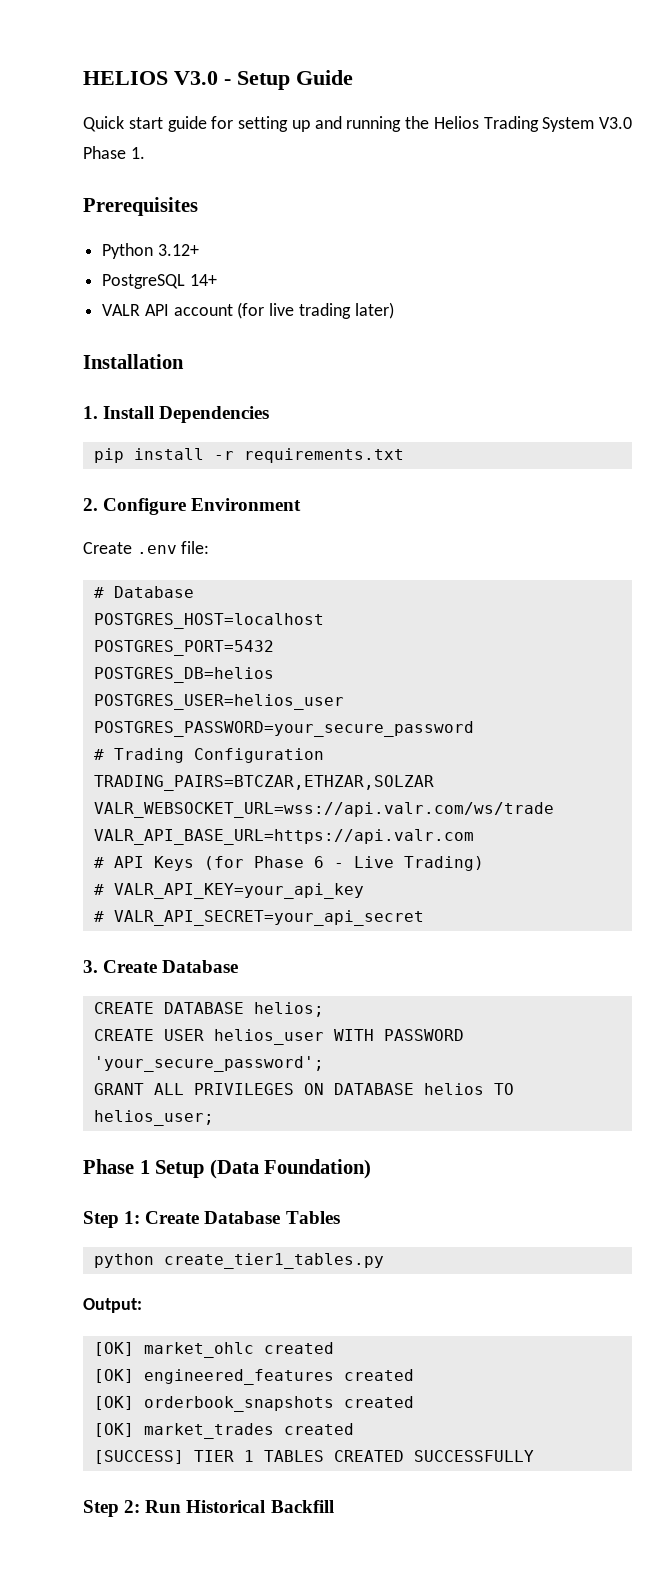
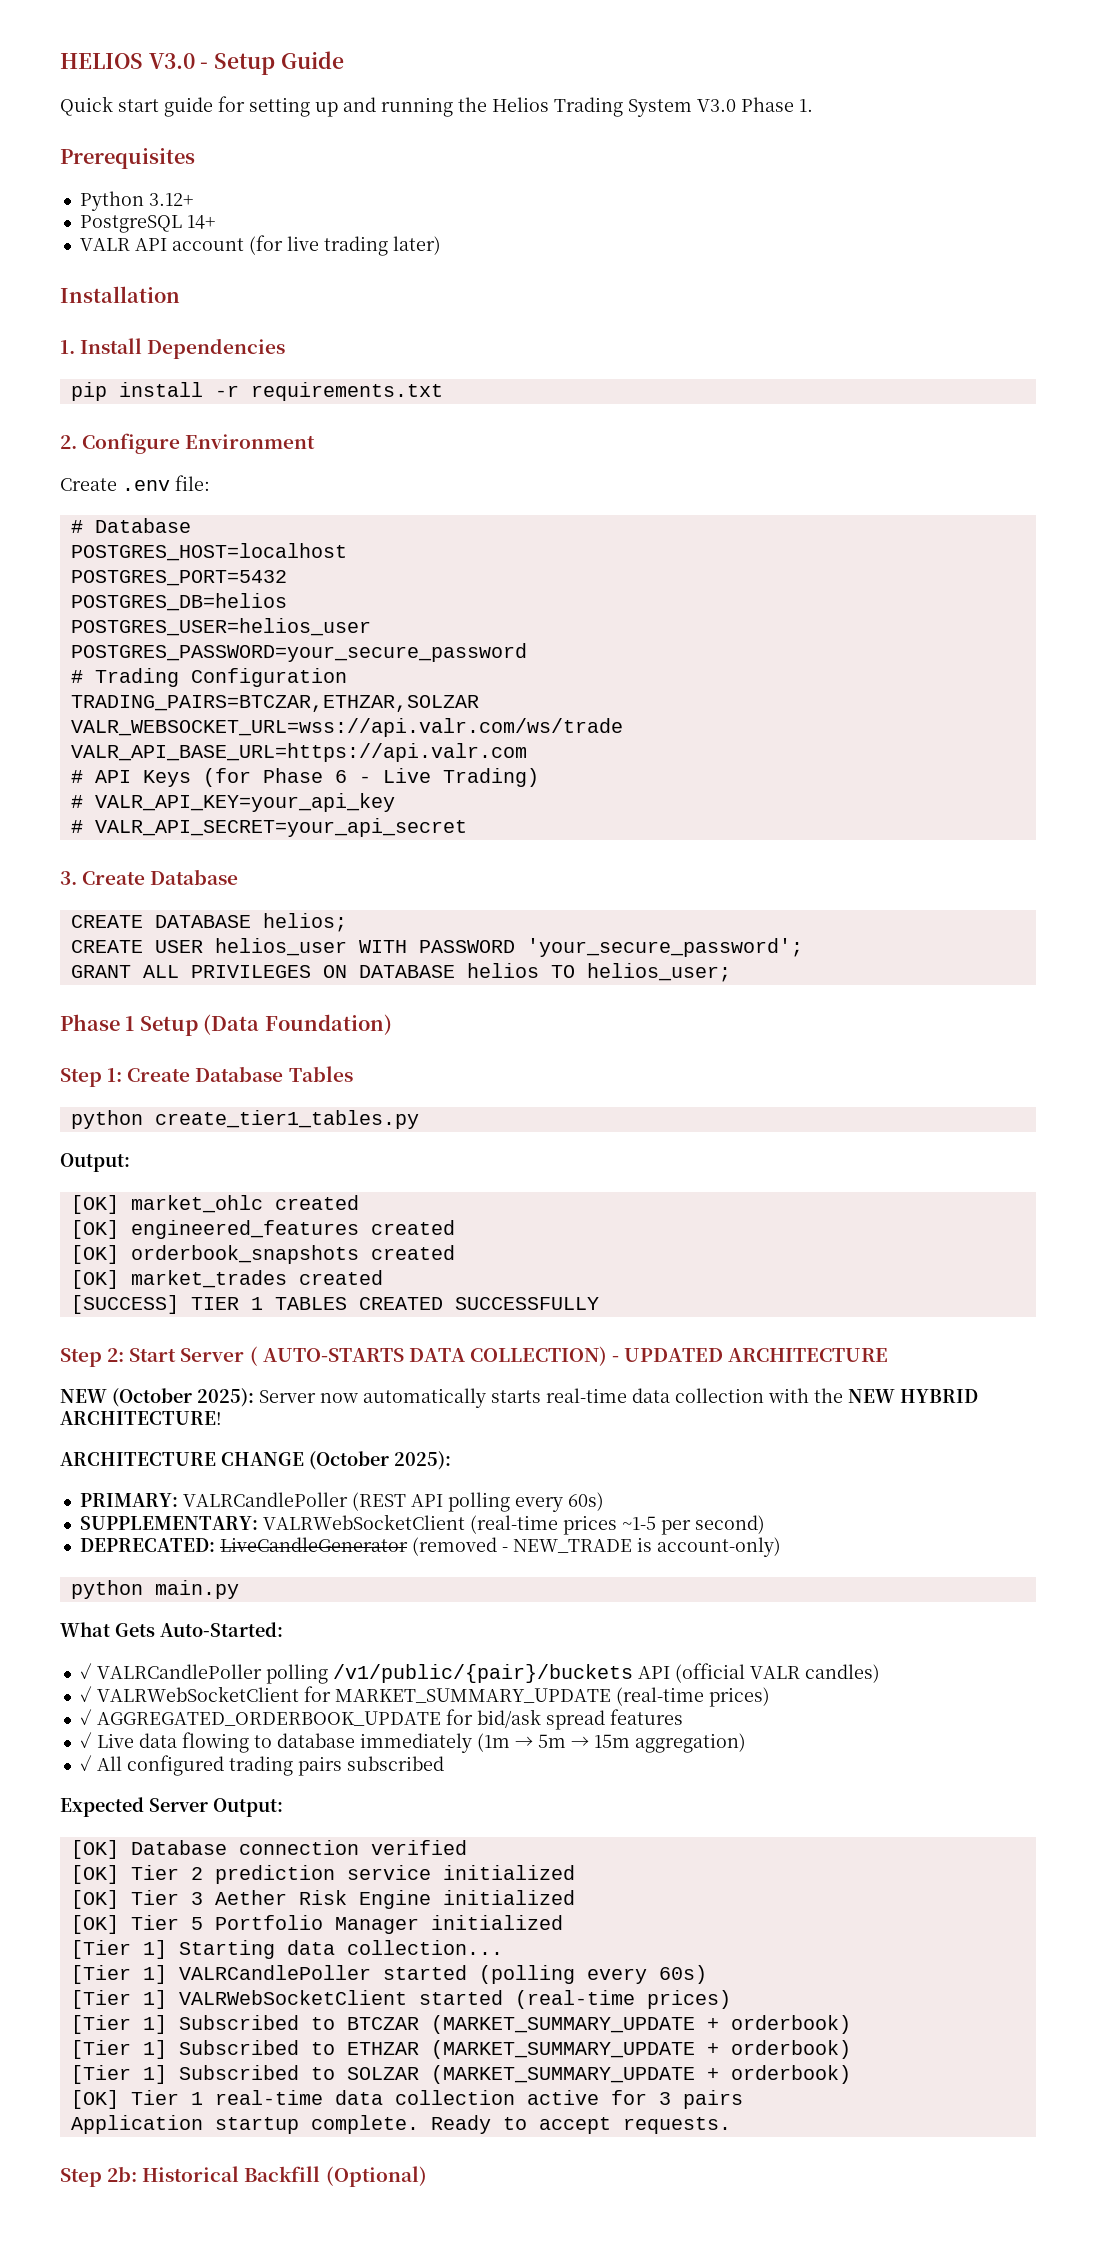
[145,1500,182,1513] Run -> [129,1346,889,1366] [60,1388,978,1408] [60,1411,222,1425] [60,1451,451,1470] [79,1492,604,1512] [79,1514,765,1535] [79,1537,781,1557] [70,1580,239,1599] [60,1622,283,1637] [79,1663,880,1684] [79,1686,770,1707] [79,1709,683,1730] [79,1732,746,1753] [79,1755,444,1776] [60,1797,283,1817] [70,1840,467,1859] [70,1865,575,1884] [70,1890,575,1909] [70,1915,563,1934] [70,1940,503,1959] [70,1965,707,1984] [70,1990,731,2009] [70,2015,851,2034] [70,2040,851,2059] [70,2065,851,2084] [70,2090,743,2109] [70,2115,731,2134] [60,2166,138,2187] Start Server ( AUTO-STARTS DATA COLLECTION) - UPDATED ARCHITECTURE // NEW (October 2025): Server now automatically starts real-time data collection with the NEW HYBRID ARCHITECTURE! // ARCHITECTURE CHANGE (October 2025): // PRIMARY: VALRCandlePoller (REST API polling every 60s) // SUPPLEMENTARY: VALRWebSocketClient (real-time prices ~1-5 per second) // DEPRECATED: LiveCandleGenerator (removed - NEW_TRADE is account-only) // python main.py // What Gets Auto-Started: // ✓ VALRCandlePoller polling /v1/public/{pair}/buckets API (official VALR candles) // ✓ VALRWebSocketClient for MARKET_SUMMARY_UPDATE (real-time prices) // ✓ AGGREGATED_ORDERBOOK_UPDATE for bid/ask spread features // ✓ Live data flowing to database immediately (1m → 5m → 15m aggregation) // ✓ All configured trading pairs subscribed // Expected Server Output: // [OK] Database connection verified // [OK] Tier 2 prediction service initialized // [OK] Tier 3 Aether Risk Engine initialized // [OK] Tier 5 Portfolio Manager initialized // [Tier 1] Starting data collection... // [Tier 1] VALRCandlePoller started (polling every 60s) // [Tier 1] VALRWebSocketClient started (real-time prices) // [Tier 1] Subscribed to BTCZAR (MARKET_SUMMARY_UPDATE + orderbook) // [Tier 1] Subscribed to ETHZAR (MARKET_SUMMARY_UPDATE + orderbook) // [Tier 1] Subscribed to SOLZAR (MARKET_SUMMARY_UPDATE + orderbook) // [OK] Tier 1 real-time data collection active for 3 pairs // Application startup complete. Ready to accept requests. // Step 2b:
(334, 1506) none -> [325,2166,427,2187] (Optional)

